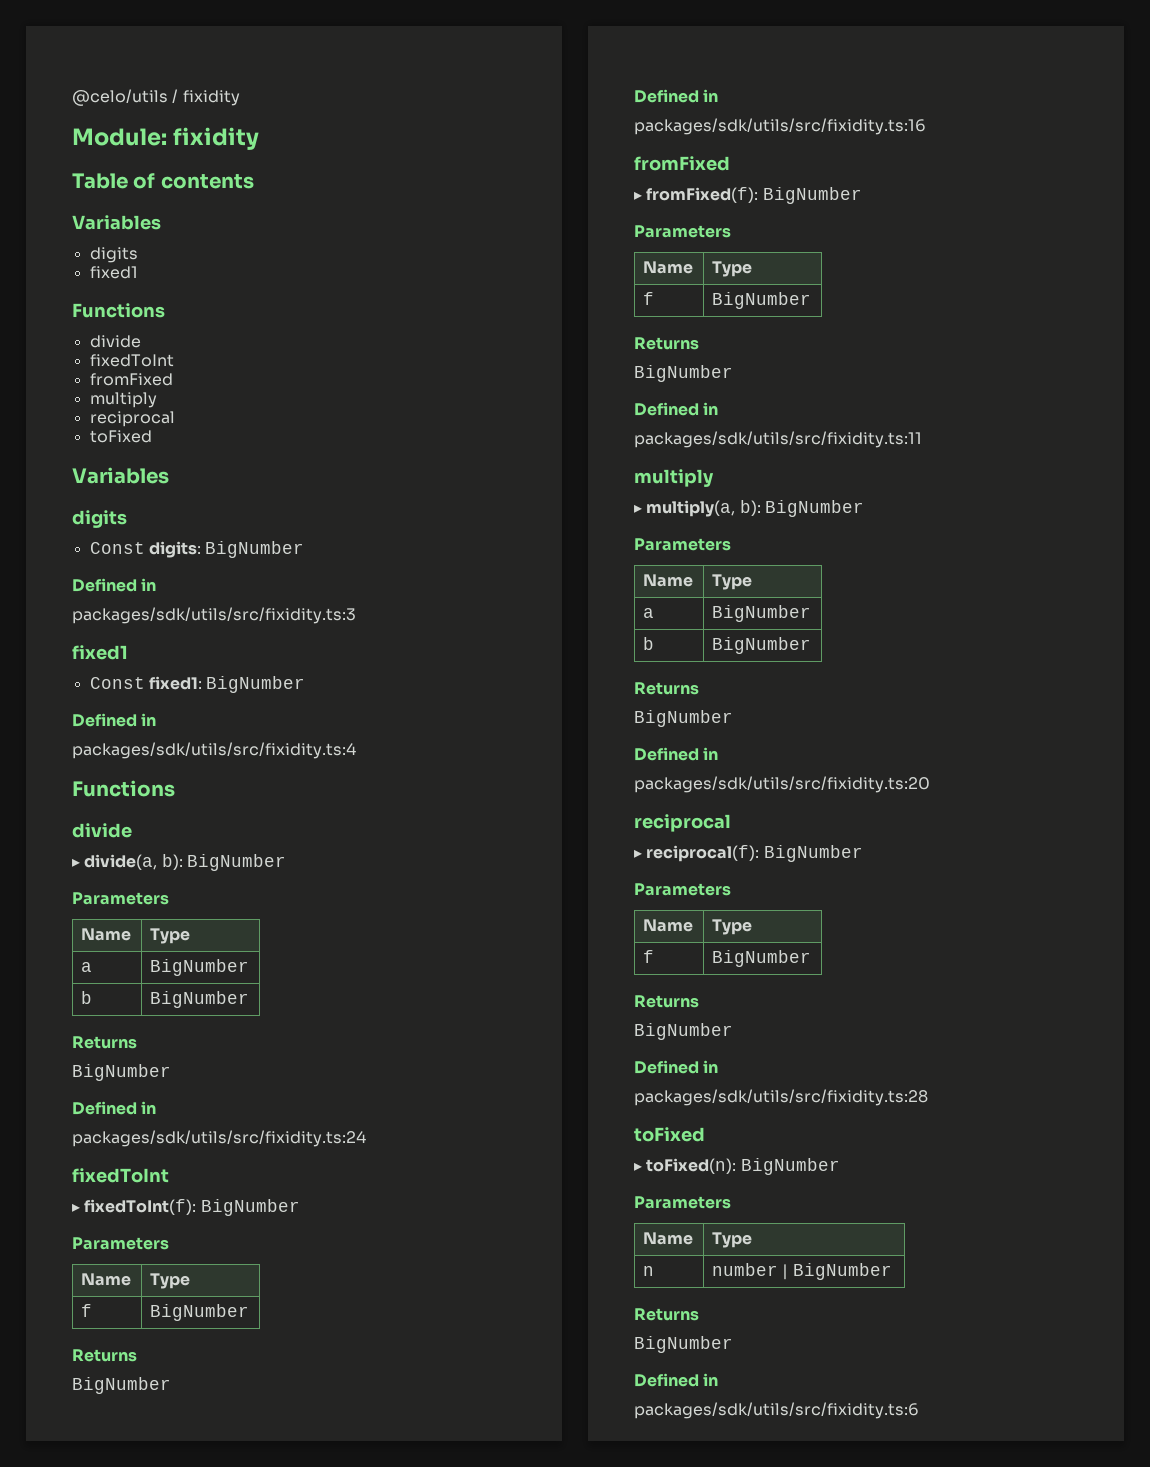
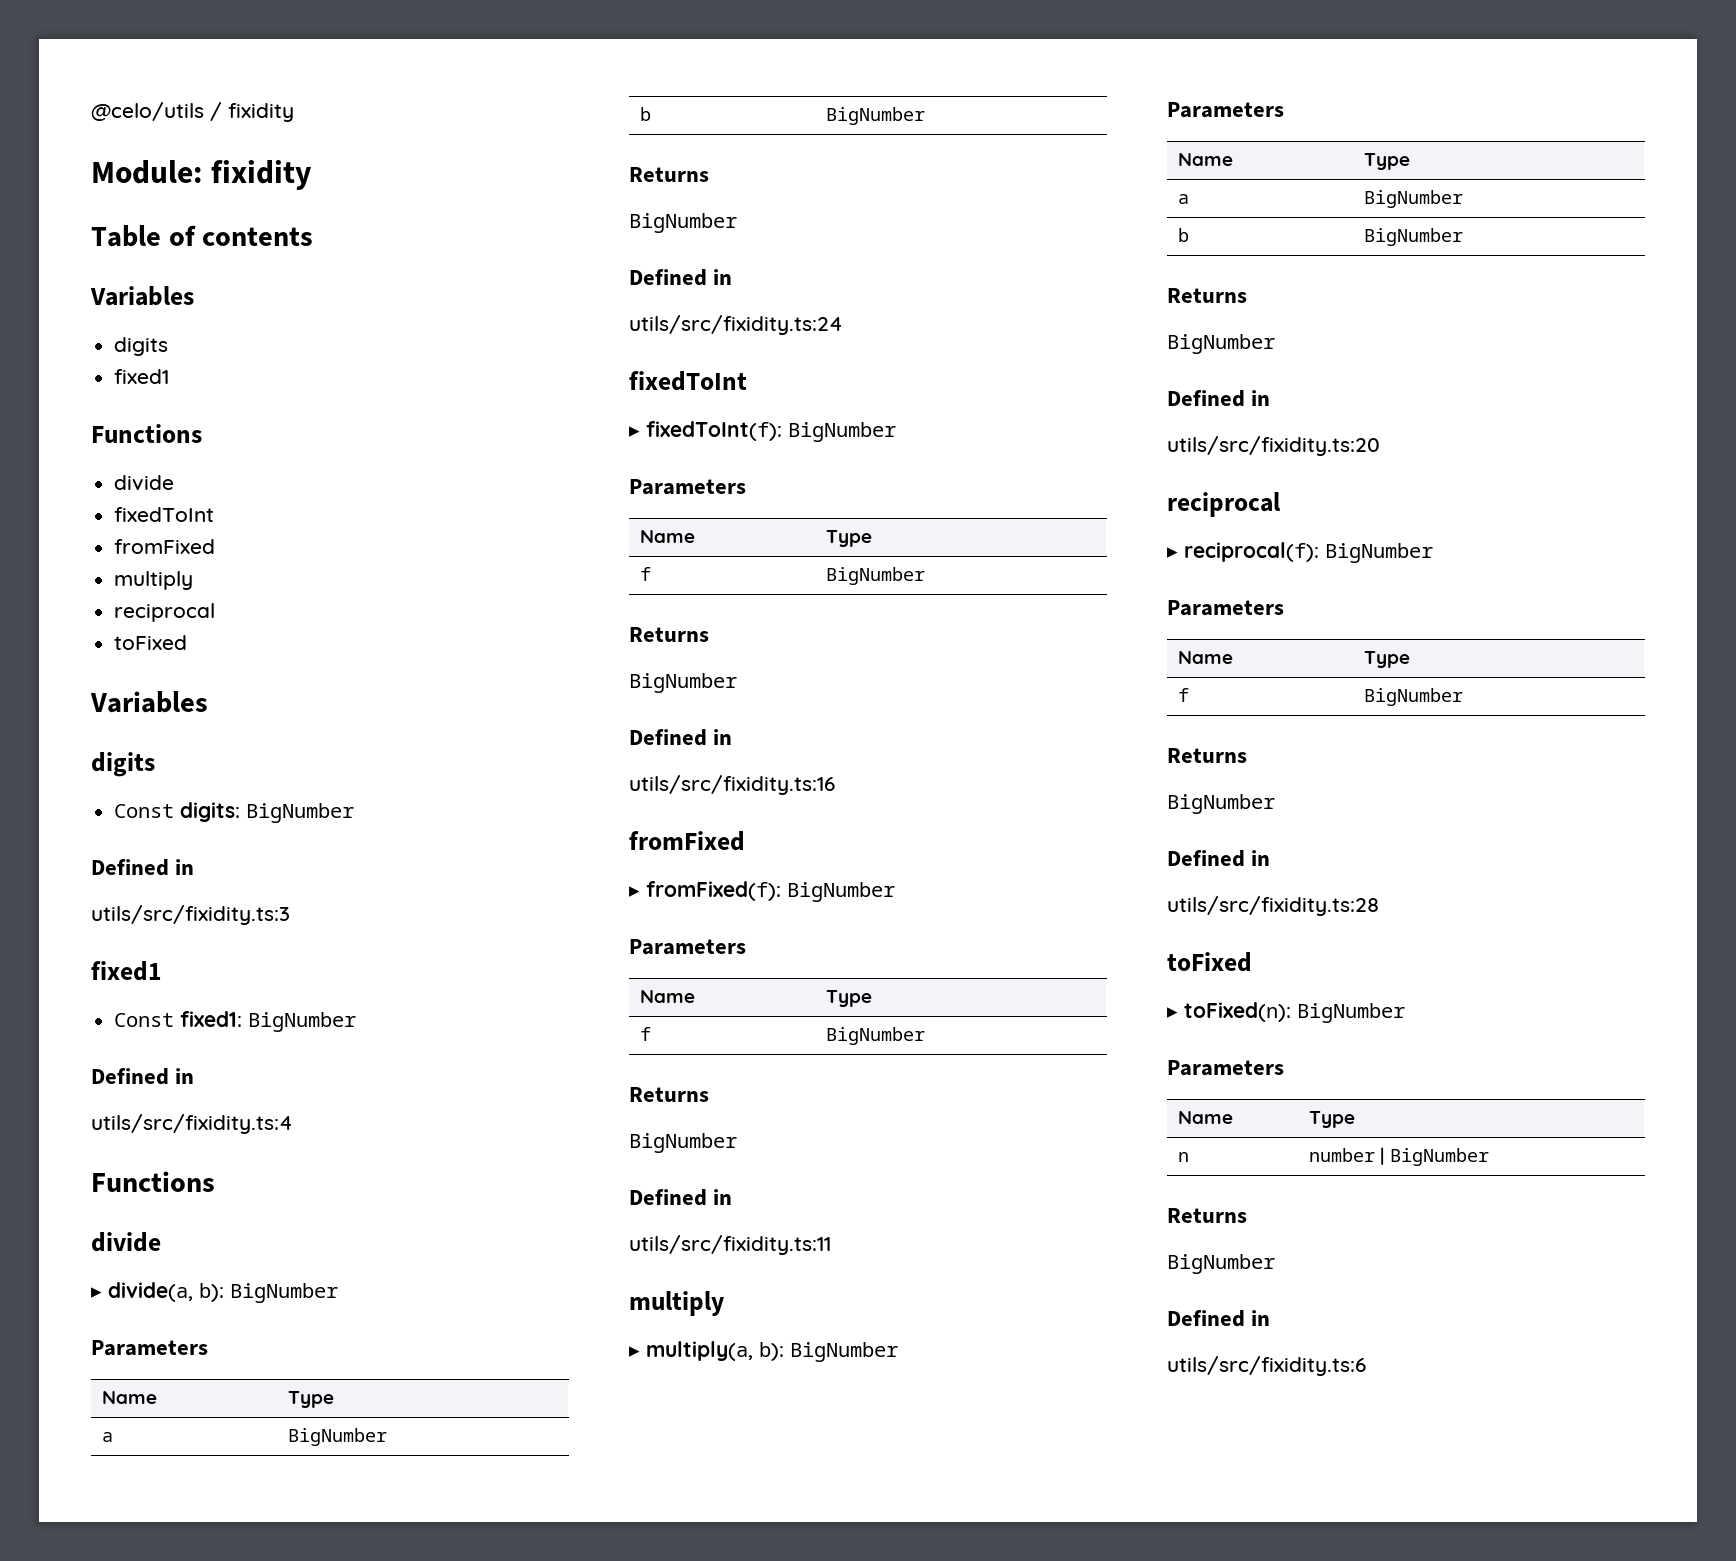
[72,607,356,624] packages/sdk/utils/src/fixidity.ts:3 -> [91,905,290,925] utils/src/fixidity.ts:3
[72,742,356,759] packages/sdk/utils/src/fixidity.ts:4 -> [91,1114,293,1134] utils/src/fixidity.ts:4
[72,1130,366,1147] packages/sdk/utils/src/fixidity.ts:24 -> [629,315,843,335] utils/src/fixidity.ts:24
[634,118,926,135] packages/sdk/utils/src/fixidity.ts:16 -> [629,775,835,795] utils/src/fixidity.ts:16
[634,431,922,448] packages/sdk/utils/src/fixidity.ts:11 -> [629,1235,831,1255] utils/src/fixidity.ts:11
[634,776,930,793] packages/sdk/utils/src/fixidity.ts:20 -> [1167,436,1380,456] utils/src/fixidity.ts:20
[634,1089,928,1106] packages/sdk/utils/src/fixidity.ts:28 -> [1167,896,1379,916] utils/src/fixidity.ts:28
[634,1402,919,1419] packages/sdk/utils/src/fixidity.ts:6 -> [1167,1356,1366,1376] utils/src/fixidity.ts:6

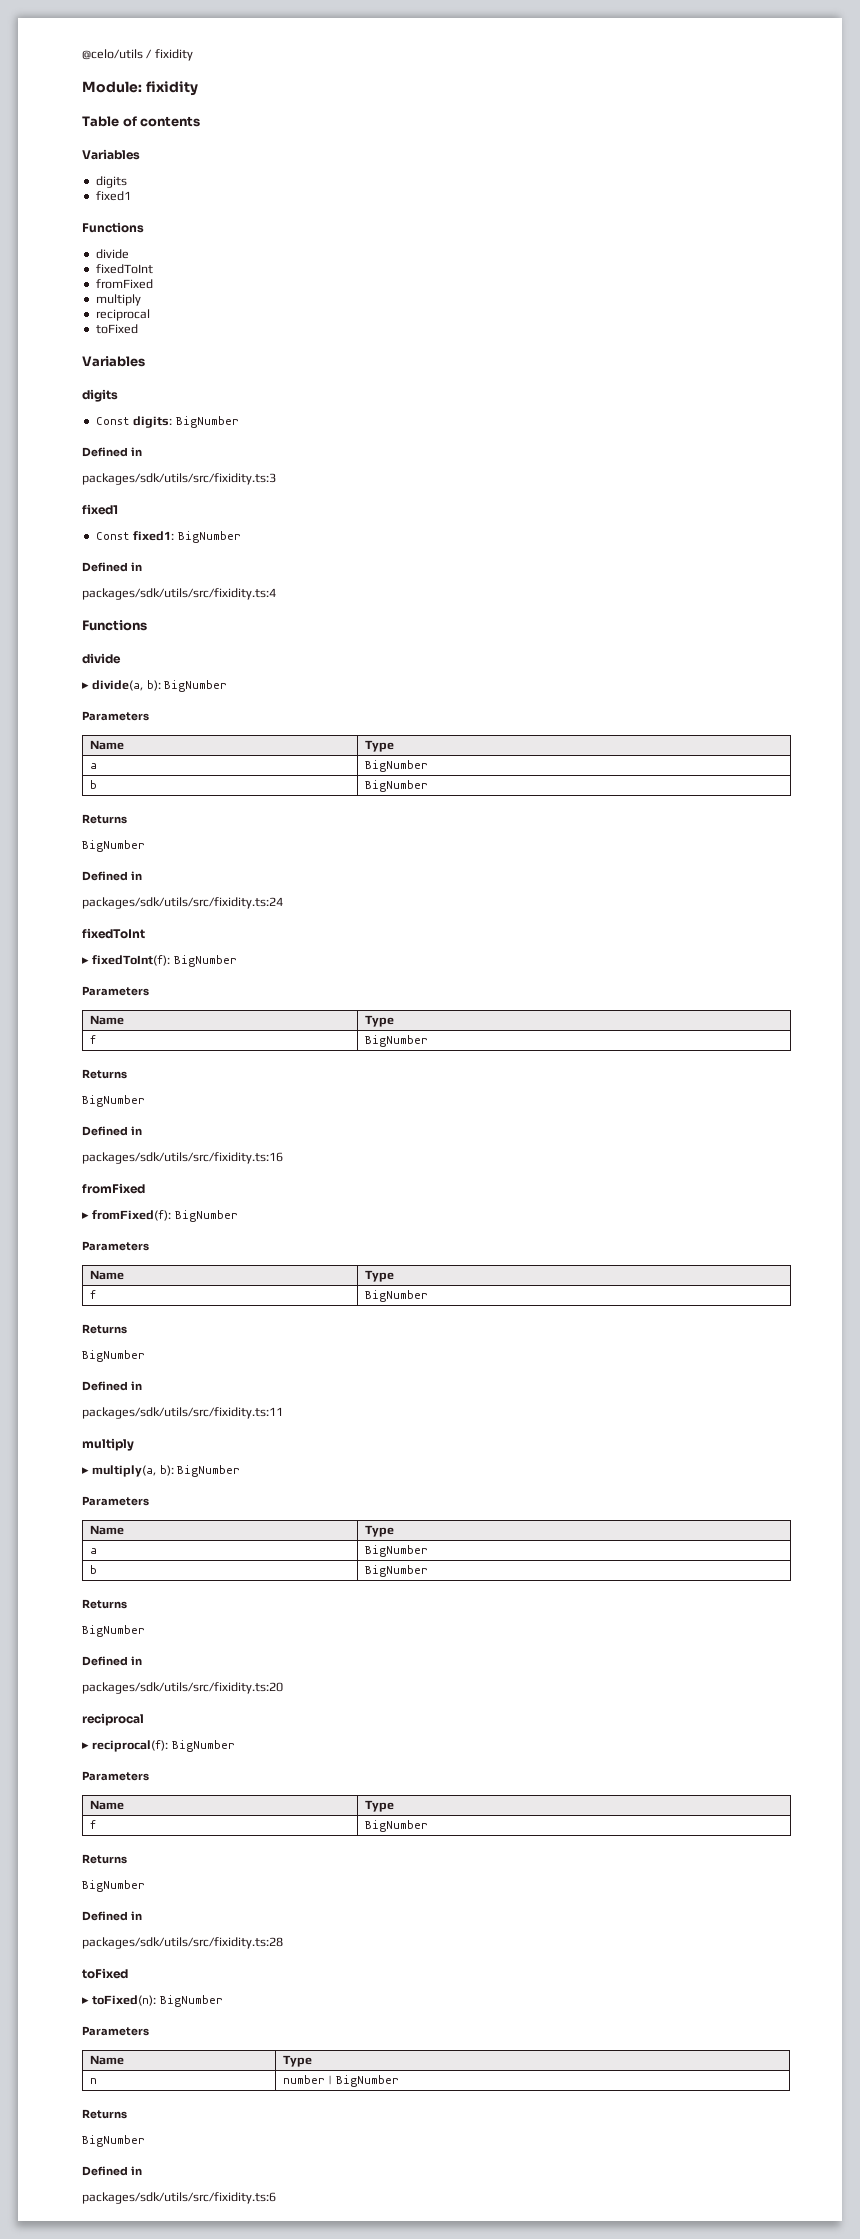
[91,905,290,925] utils/src/fixidity.ts:3 -> [82,473,276,485] packages/sdk/utils/src/fixidity.ts:3
[91,1114,293,1134] utils/src/fixidity.ts:4 -> [82,588,276,600] packages/sdk/utils/src/fixidity.ts:4
[629,315,843,335] utils/src/fixidity.ts:24 -> [82,897,283,909] packages/sdk/utils/src/fixidity.ts:24
[629,775,835,795] utils/src/fixidity.ts:16 -> [82,1152,283,1164] packages/sdk/utils/src/fixidity.ts:16
[629,1235,831,1255] utils/src/fixidity.ts:11 -> [82,1407,283,1419] packages/sdk/utils/src/fixidity.ts:11
[1167,436,1380,456] utils/src/fixidity.ts:20 -> [82,1682,283,1694] packages/sdk/utils/src/fixidity.ts:20
[1167,896,1379,916] utils/src/fixidity.ts:28 -> [82,1937,283,1949] packages/sdk/utils/src/fixidity.ts:28
[1167,1356,1366,1376] utils/src/fixidity.ts:6 -> [82,2192,276,2204] packages/sdk/utils/src/fixidity.ts:6

